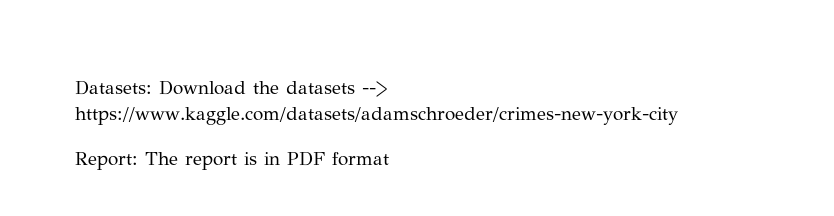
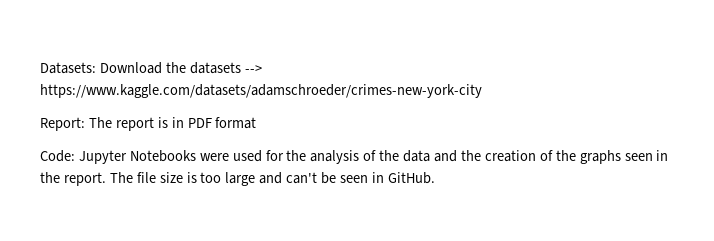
(389, 159) none -> [40,150,669,164] [40,172,435,186] // Code: Jupyter Notebooks were used for the analysis of the data and the creation of the graphs seen in the report. The file size is too large and can't be seen in GitHub.

